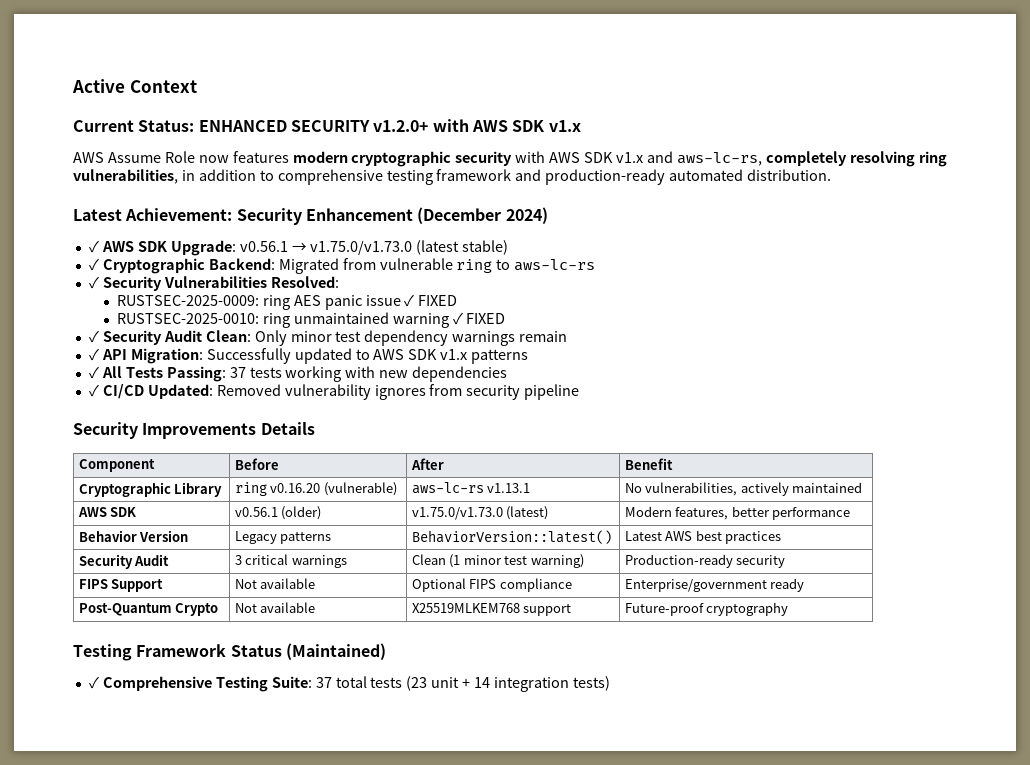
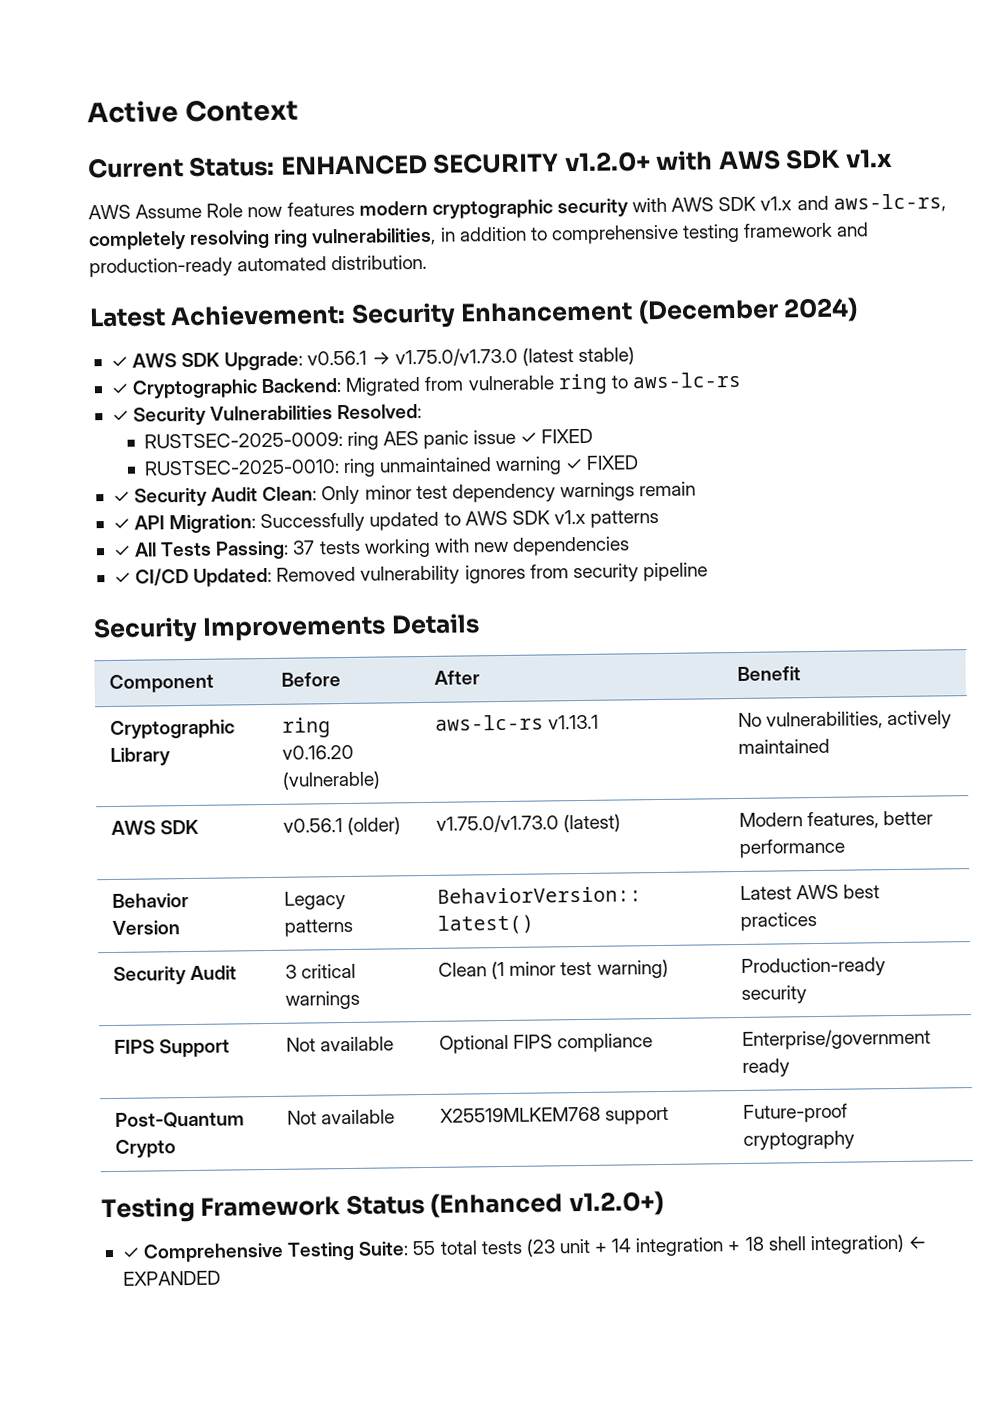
[285,643,386,660] (Maintained) -> [430,1190,664,1218] (Enhanced v1.2.0+)
[315,677,332,688] 37 -> [412,1240,437,1256] 55
[572,676,610,691] tests) -> [727,1233,927,1255] [122,1270,221,1286] + 18 shell integration) ← EXPANDED

